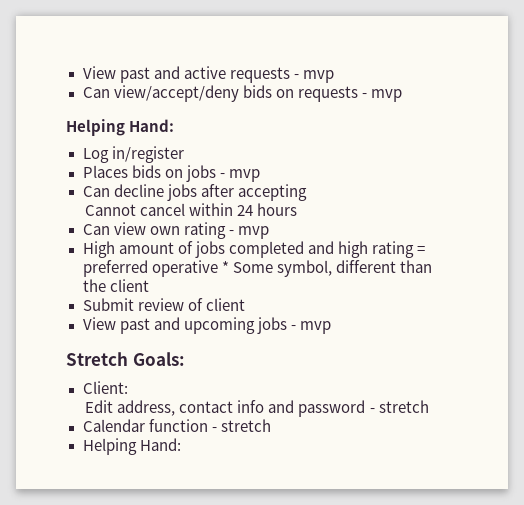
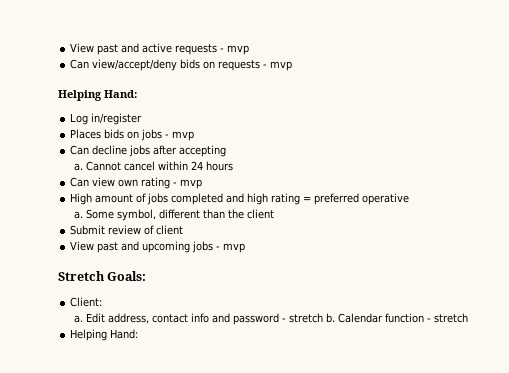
(307, 192) none -> [74,163,84,171] a.
[221,261,229,273] * -> [74,211,84,219] // a.
(128, 387) none -> [74,315,84,323] a.
(429, 406) // -> [326,313,336,323] b.

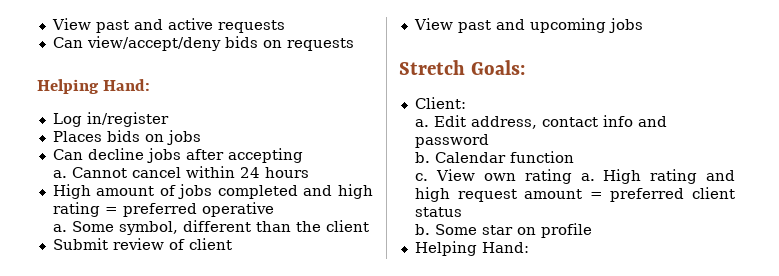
[220,45,250,55] - mvp -> (285, 26) none
[263,61,293,71] - mvp -> (354, 44) none
[165,131,195,141] - mvp -> (201, 137) none
[70,177,203,189] // Can view own rating - mvp -> (310, 172) none
[216,243,246,253] - mvp -> (643, 25) none
[282,313,324,323] - stretch -> (490, 141) //
[427,313,469,323] - stretch -> [415,169,735,184] [415,187,735,202] [415,207,463,217] [415,223,593,238] // c. View own rating a. High rating and high request amount = preferred client status // b. Some star on profile

